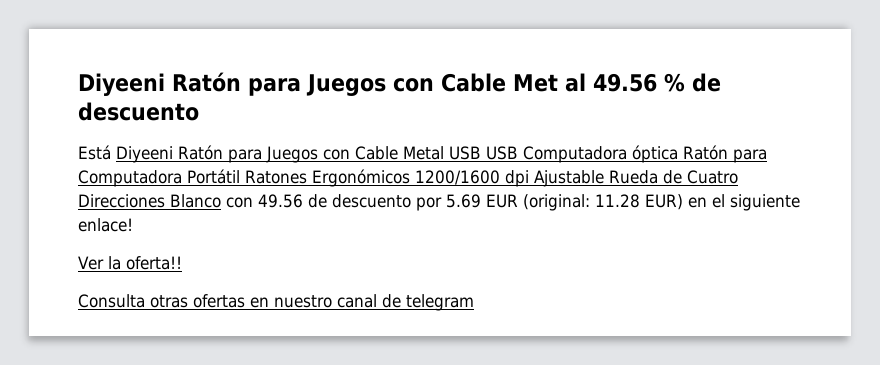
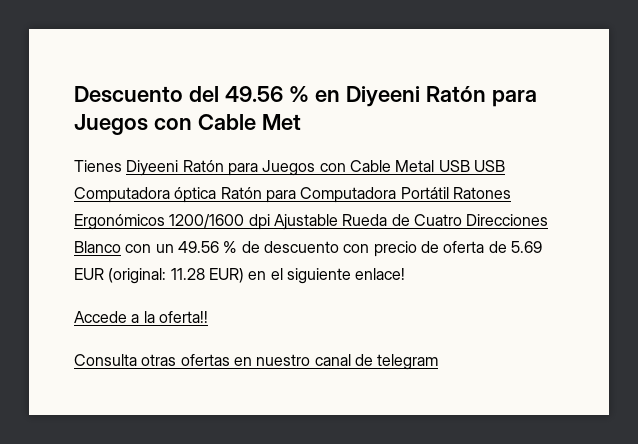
(78, 84) none -> [74,86,340,103] Descuento del 49.56 % en
[565,73,721,92] [78,102,199,121] [78,145,111,160] al 49.56 % de descuento // Está -> [74,160,122,172] // Tienes
[258,194,442,211] 49.56 de descuento por -> [155,241,507,257] un 49.56 % de descuento con precio de oferta de
[78,256,104,270] Ver -> [74,311,140,323] Accede a

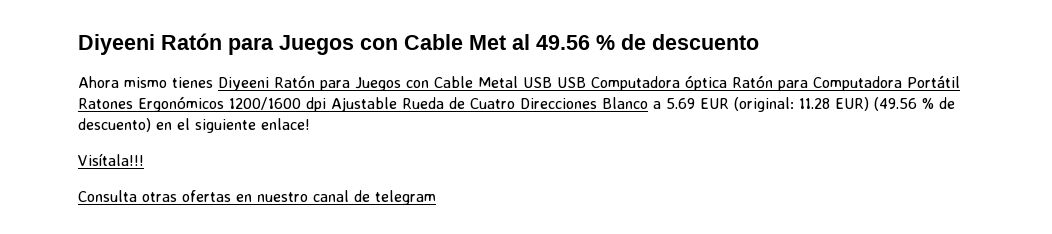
[74,86,340,103] Descuento del 49.56 % en -> (78, 44) none
[74,160,122,172] // Tienes -> [512,34,759,50] [78,76,213,88] al 49.56 % de descuento // Ahora mismo tienes
[125,241,507,257] con un 49.56 % de descuento con precio de oferta de -> [653,101,661,109] a
(244, 275) none -> [874,97,955,111] [78,118,151,132] (49.56 % de descuento)
[74,311,208,323] Accede a la oferta!! -> [78,153,144,166] Visítala!!!

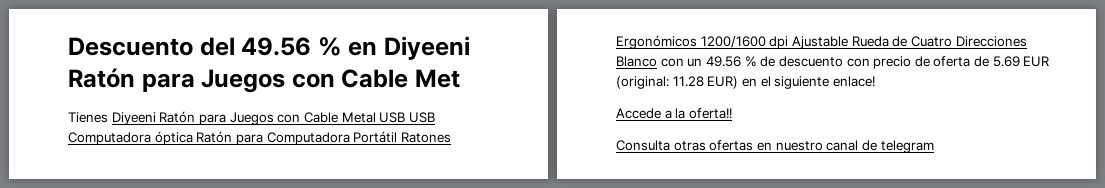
(78, 44) none -> [68,37,378,56] Descuento del 49.56 % en
[512,34,759,50] [78,76,213,88] al 49.56 % de descuento // Ahora mismo tienes -> [68,112,108,123] // Tienes
[653,101,661,109] a -> [660,56,990,69] con un 49.56 % de descuento con precio de oferta de
[874,97,955,111] [78,118,151,132] (49.56 % de descuento) -> (739, 82) none
[78,153,144,166] Visítala!!! -> [616,108,732,119] Accede a la oferta!!

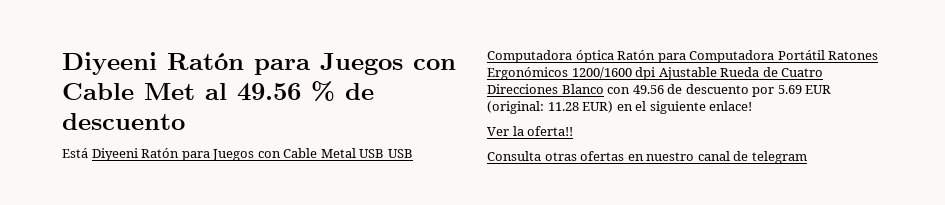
[68,37,378,56] Descuento del 49.56 % en -> (62, 63) none
[68,112,108,123] // Tienes -> [205,81,374,101] [62,113,185,130] [62,148,88,158] al 49.56 % de descuento // Está
[687,56,990,69] un 49.56 % de descuento con precio de oferta de -> [632,84,775,97] 49.56 de descuento por
[616,108,672,119] Accede a -> [487,127,509,136] Ver

